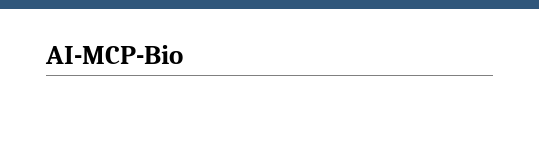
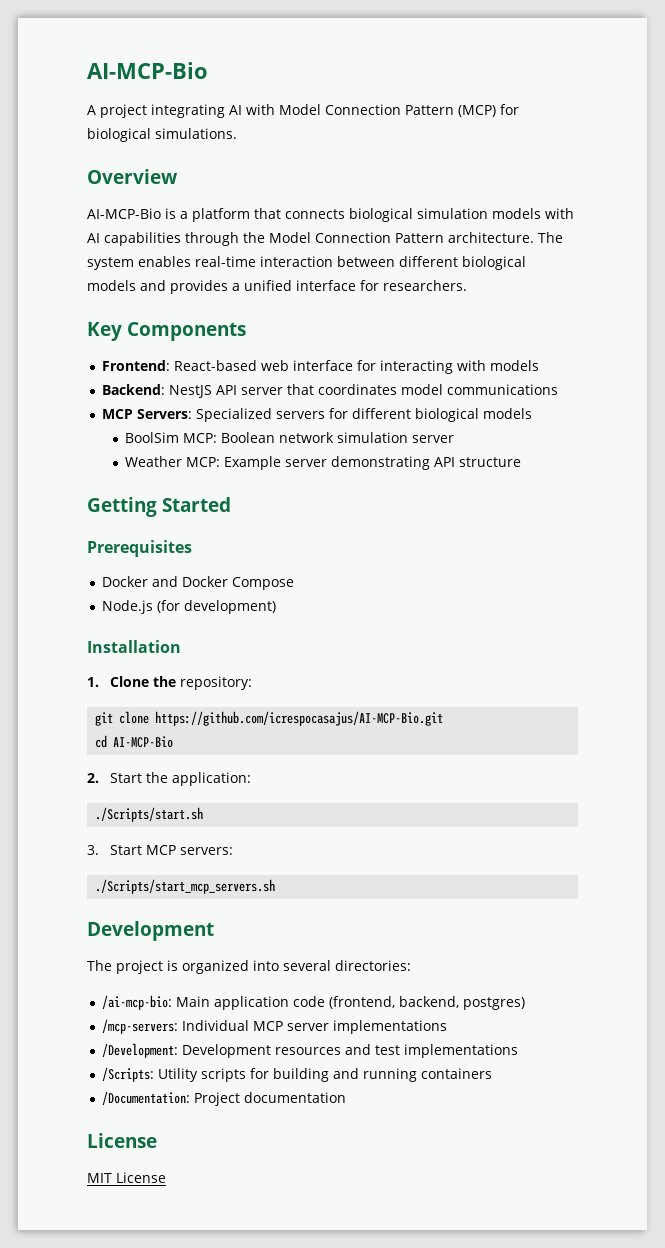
[45,45,183,64] AI-MCP-Bio -> [87,62,208,79] [87,104,519,118] [87,128,237,142] [87,169,178,184] [87,208,574,222] [87,232,563,246] [87,256,526,270] [87,280,467,294] [87,322,247,341] [102,360,540,374] [102,384,559,398] [102,408,533,422] [125,432,455,443] [125,456,522,470] [87,497,232,517] [87,540,192,557] [102,576,295,590] [102,600,277,614] [87,640,181,653] [87,676,252,690] [95,711,444,726] [95,735,174,748] [87,772,251,786] [95,807,204,822] [87,845,233,855] [95,879,276,894] [87,921,214,941] [87,960,411,974] [102,995,526,1010] [102,1019,448,1034] [102,1043,519,1058] [102,1067,493,1082] [102,1091,347,1106] [87,1133,157,1148] [87,1172,166,1183] AI-MCP-Bio // A project integrating AI with Model Connection Pattern (MCP) for biological simulations. // Overview // AI-MCP-Bio is a platform that connects biological simulation models with AI capabilities through the Model Connection Pattern architecture. The system enables real-time interaction between different biological models and provides a unified interface for researchers. // Key Components // Frontend: React-based web interface for interacting with models // Backend: NestJS API server that coordinates model communications // MCP Servers: Specialized servers for different biological models // BoolSim MCP: Boolean network simulation server // Weather MCP: Example server demonstrating API structure // Getting Started // Prerequisites // Docker and Docker Compose // Node.js (for development) // Installation // 1. Clone the repository: // git clone https://github.com/icrespocasajus/AI-MCP-Bio.git // cd AI-MCP-Bio // 2. Start the application: // ./Scripts/start.sh // 3. Start MCP servers: // ./Scripts/start_mcp_servers.sh // Development // The project is organized into several directories: // /ai-mcp-bio: Main application code (frontend, backend, postgres) // /mcp-servers: Individual MCP server implementations // /Development: Development resources and test implementations // /Scripts: Utility scripts for building and running containers // /Documentation: Project documentation // License // MIT License

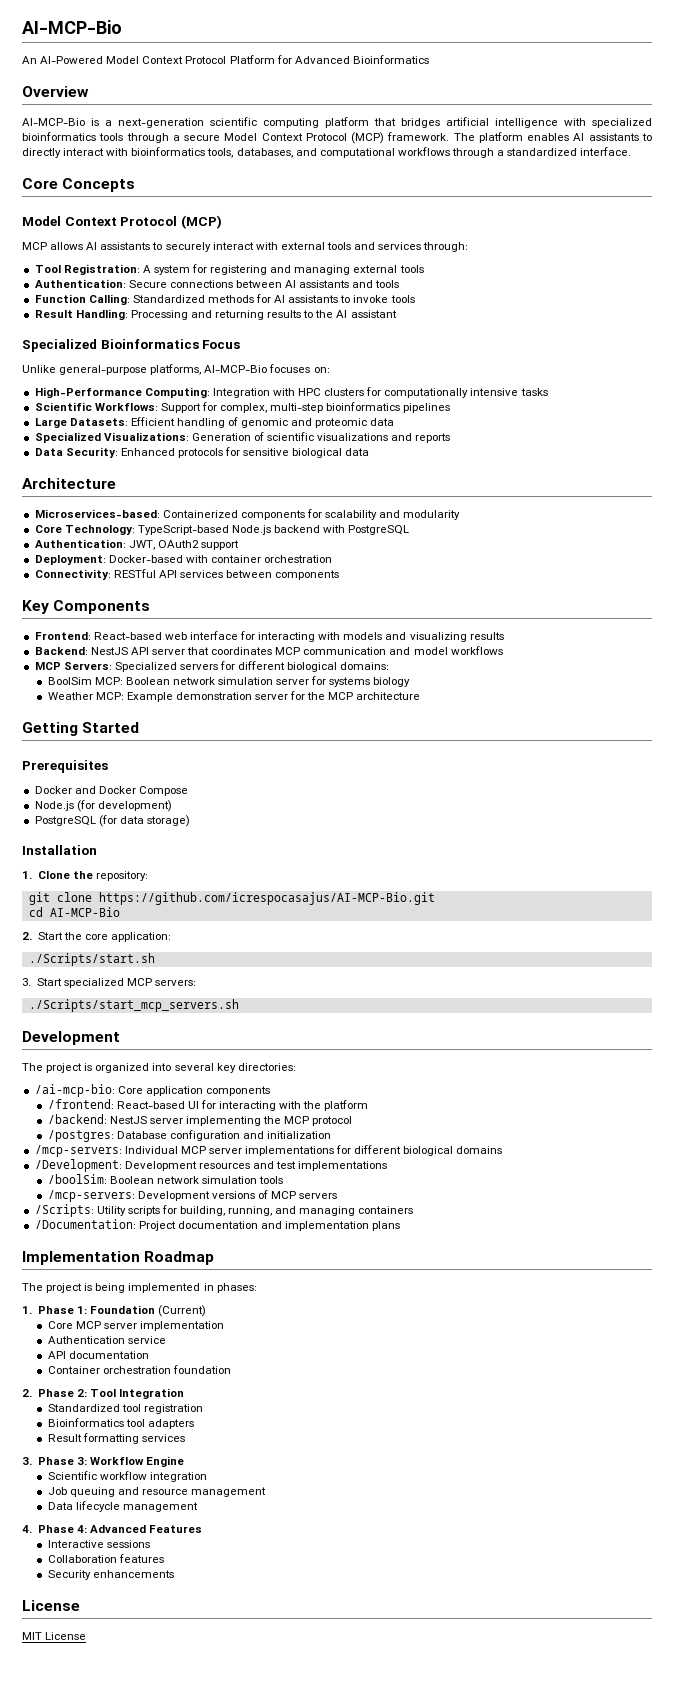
[87,62,208,79] [87,104,519,118] [87,128,237,142] [87,169,178,184] [87,208,574,222] [87,232,563,246] [87,256,526,270] [87,280,467,294] AI-MCP-Bio // A project integrating AI with Model Connection Pattern (MCP) for biological simulations. // Overview // AI-MCP-Bio is a platform that connects biological simulation models with AI capabilities through the Model Connection Pattern architecture. The system enables real-time interaction between different biological models and provides a unified interface for researchers. -> [22,20,122,34] [22,55,429,64] [22,86,89,97] [22,117,652,128] [22,132,652,144] [22,147,632,158] [22,178,136,192] [22,215,222,229] [22,242,469,252] [34,264,424,275] [34,279,400,288] [34,294,415,305] [34,309,397,320] [22,339,241,352] [22,364,330,375] [34,387,548,398] [34,402,451,413] [34,417,395,428] [34,432,451,443] [34,447,370,458] [22,478,116,489] [34,509,461,520] [34,525,410,535] [34,539,239,550] [34,555,333,565] [34,569,340,580] AI-MCP-Bio // An AI-Powered Model Context Protocol Platform for Advanced Bioinformatics // Overview // AI-MCP-Bio is a next-generation scientific computing platform that bridges artificial intelligence with specialized bioinformatics tools through a secure Model Context Protocol (MCP) framework. The platform enables AI assistants to directly interact with bioinformatics tools, databases, and computational workflows through a standardized interface. // Core Concepts // Model Context Protocol (MCP) // MCP allows AI assistants to securely interact with external tools and services through: // Tool Registration: A system for registering and managing external tools // Authentication: Secure connections between AI assistants and tools // Function Calling: Standardized methods for AI assistants to invoke tools // Result Handling: Processing and returning results to the AI assistant // Specialized Bioinformatics Focus // Unlike general-purpose platforms, AI-MCP-Bio focuses on: // High-Performance Computing: Integration with HPC clusters for computationally intensive tasks // Scientific Workflows: Support for complex, multi-step bioinformatics pipelines // Large Datasets: Efficient handling of genomic and proteomic data // Specialized Visualizations: Generation of scientific visualizations and reports // Data Security: Enhanced protocols for sensitive biological data // Architecture // Microservices-based: Containerized components for scalability and modularity // Core Technology: TypeScript-based Node.js backend with PostgreSQL // Authentication: JWT, OAuth2 support // Deployment: Docker-based with container orchestration // Connectivity: RESTful API services between components
(540, 365) none -> [385,632,504,642] and visualizing results
[401,384,559,395] model communications -> [275,646,503,655] MCP communication and model workflows
[483,408,533,419] models -> [340,662,390,670] domains:
(455, 439) none -> [311,676,411,687] for systems biology
[285,456,522,470] server demonstrating API structure -> [175,691,421,700] demonstration server for the MCP architecture
(277, 607) none -> [34,815,190,827] // PostgreSQL (for data storage)
(168, 777) none -> [84,934,108,940] core
(142, 850) none -> [63,978,124,988] specialized
(331, 965) none -> [216,1063,236,1073] key
[176,996,526,1010] Main application code (frontend, backend, postgres) -> [117,1086,270,1096] [47,1099,369,1111] [47,1114,353,1126] [47,1130,332,1142] Core application components // /frontend: React-based UI for interacting with the platform // /backend: NestJS server implementing the MCP protocol // /postgres: Database configuration and initialization
(448, 1027) none -> [336,1145,503,1156] for different biological domains
(519, 1051) none -> [47,1174,284,1184] [47,1190,338,1202] // /boolSim: Boolean network simulation tools // /mcp-servers: Development versions of MCP servers
[273,1068,418,1082] building and running -> [180,1206,356,1216] building, running, and managing
(347, 1097) none -> [260,1221,401,1231] [22,1251,215,1265] [22,1283,257,1293] [22,1305,207,1317] [47,1321,224,1331] [47,1336,166,1344] [47,1351,149,1359] [47,1365,231,1374] [22,1388,185,1399] [47,1404,203,1414] [47,1418,194,1429] [47,1433,185,1444] [22,1456,185,1467] [47,1471,207,1482] [47,1487,267,1497] [47,1501,198,1512] [22,1525,203,1533] [47,1540,150,1548] [47,1554,164,1563] [47,1570,174,1580] and implementation plans // Implementation Roadmap // The project is being implemented in phases: // 1. Phase 1: Foundation (Current) // Core MCP server implementation // Authentication service // API documentation // Container orchestration foundation // 2. Phase 2: Tool Integration // Standardized tool registration // Bioinformatics tool adapters // Result formatting services // 3. Phase 3: Workflow Engine // Scientific workflow integration // Job queuing and resource management // Data lifecycle management // 4. Phase 4: Advanced Features // Interactive sessions // Collaboration features // Security enhancements

